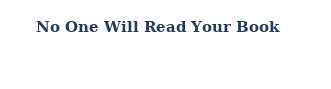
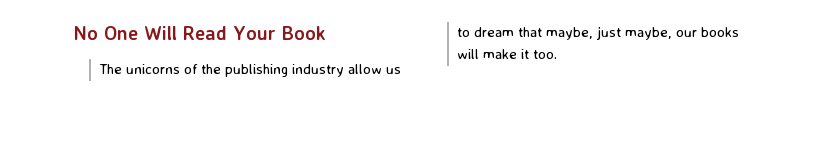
(280, 26) none -> [99,64,402,77] [457,26,740,40] [457,49,558,59] // The unicorns of the publishing industry allow us to dream that maybe, just maybe, our books will make it too.

